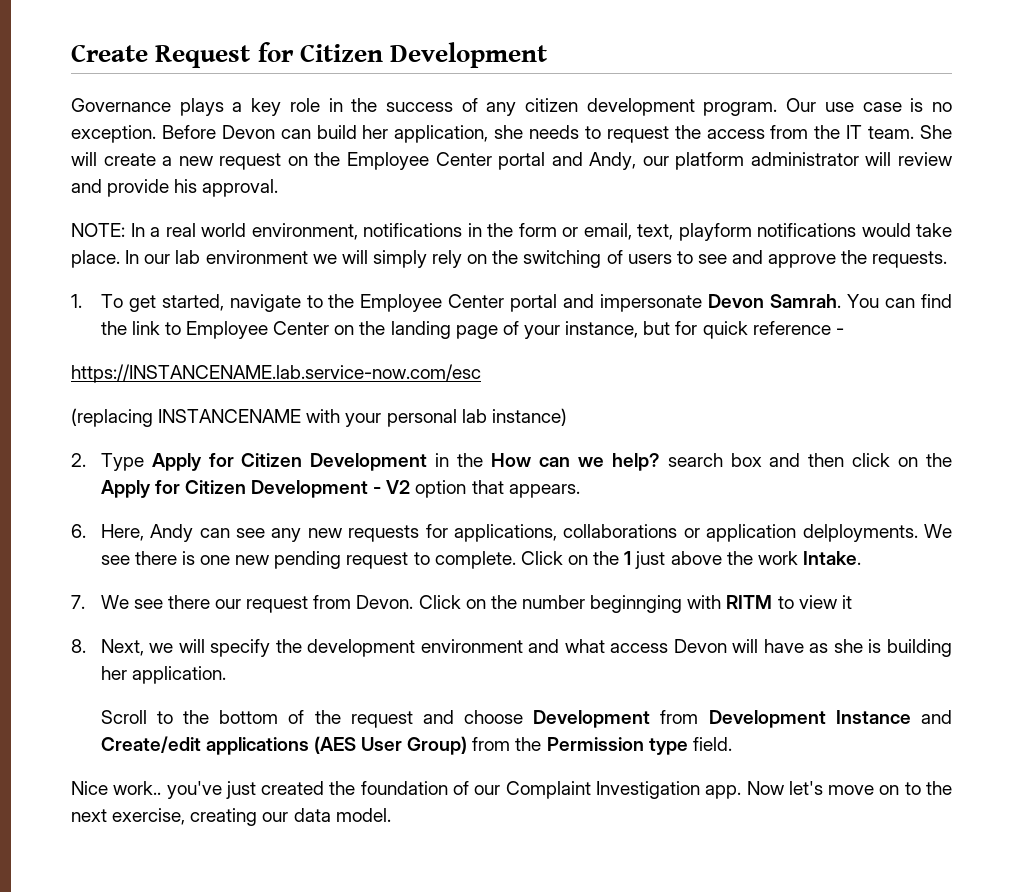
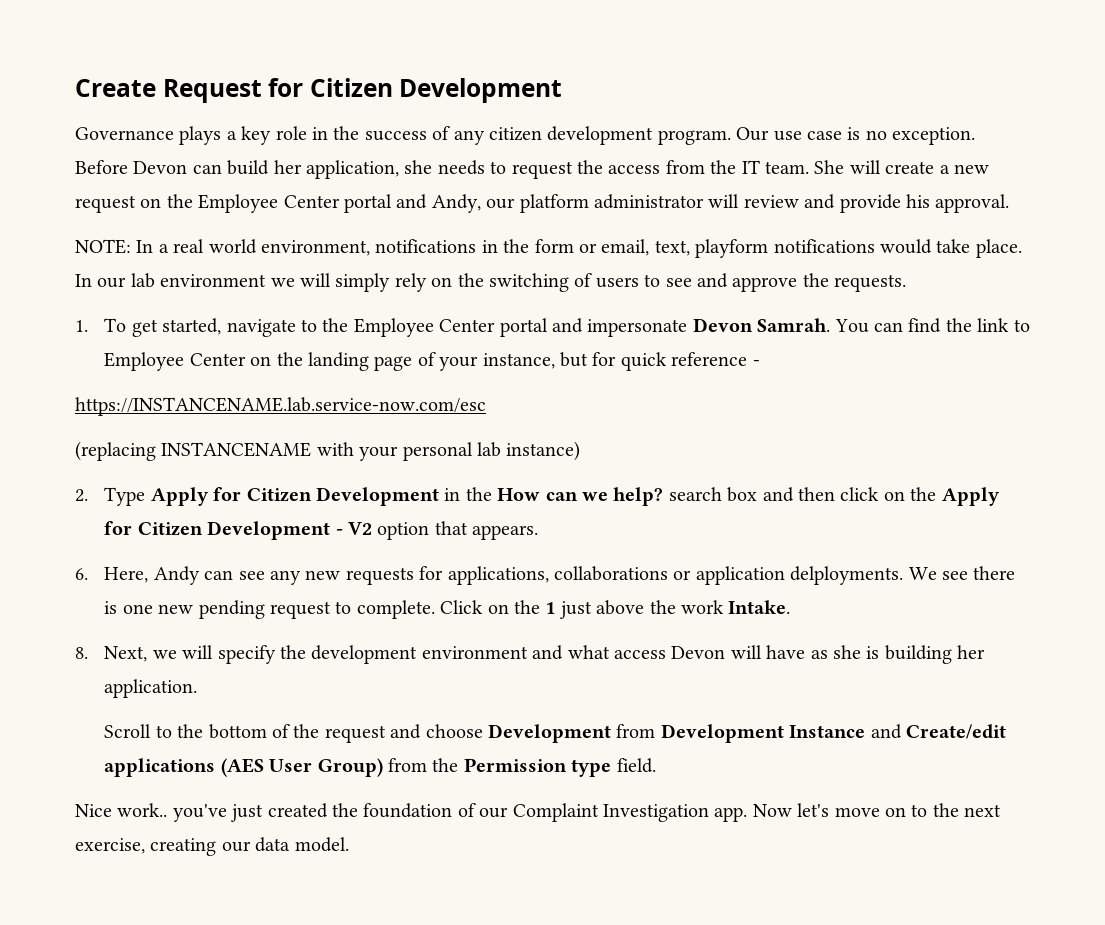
[71,595,852,613] // 7. We see there our request from Devon. Click on the number beginnging with RITM to view it -> (791, 607) none

